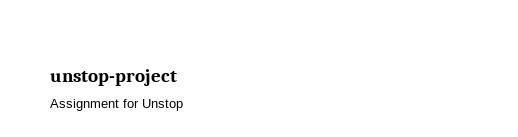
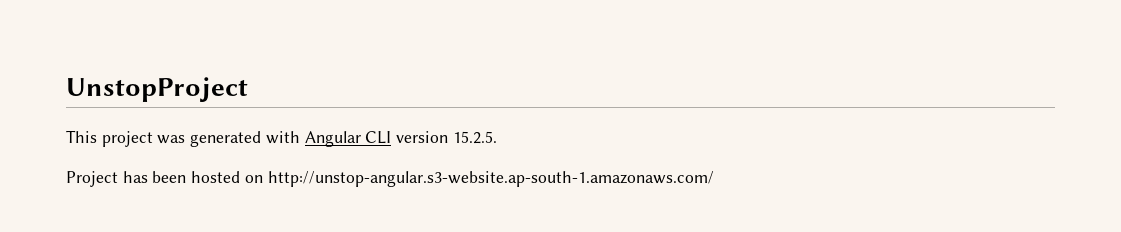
[50,69,177,86] [50,99,183,111] unstop-project // Assignment for Unstop -> [66,77,248,102] [66,130,497,147] [66,171,714,187] UnstopProject // This project was generated with Angular CLI version 15.2.5. // Project has been hosted on http://unstop-angular.s3-website.ap-south-1.amazonaws.com/

